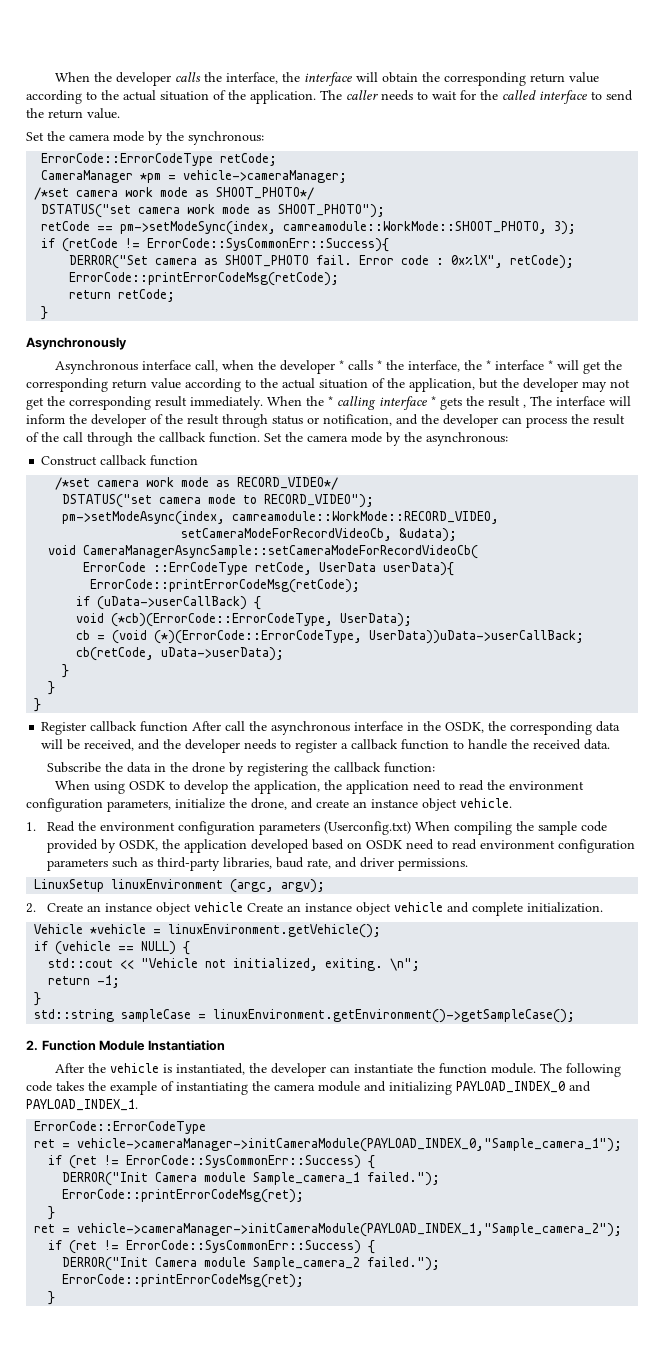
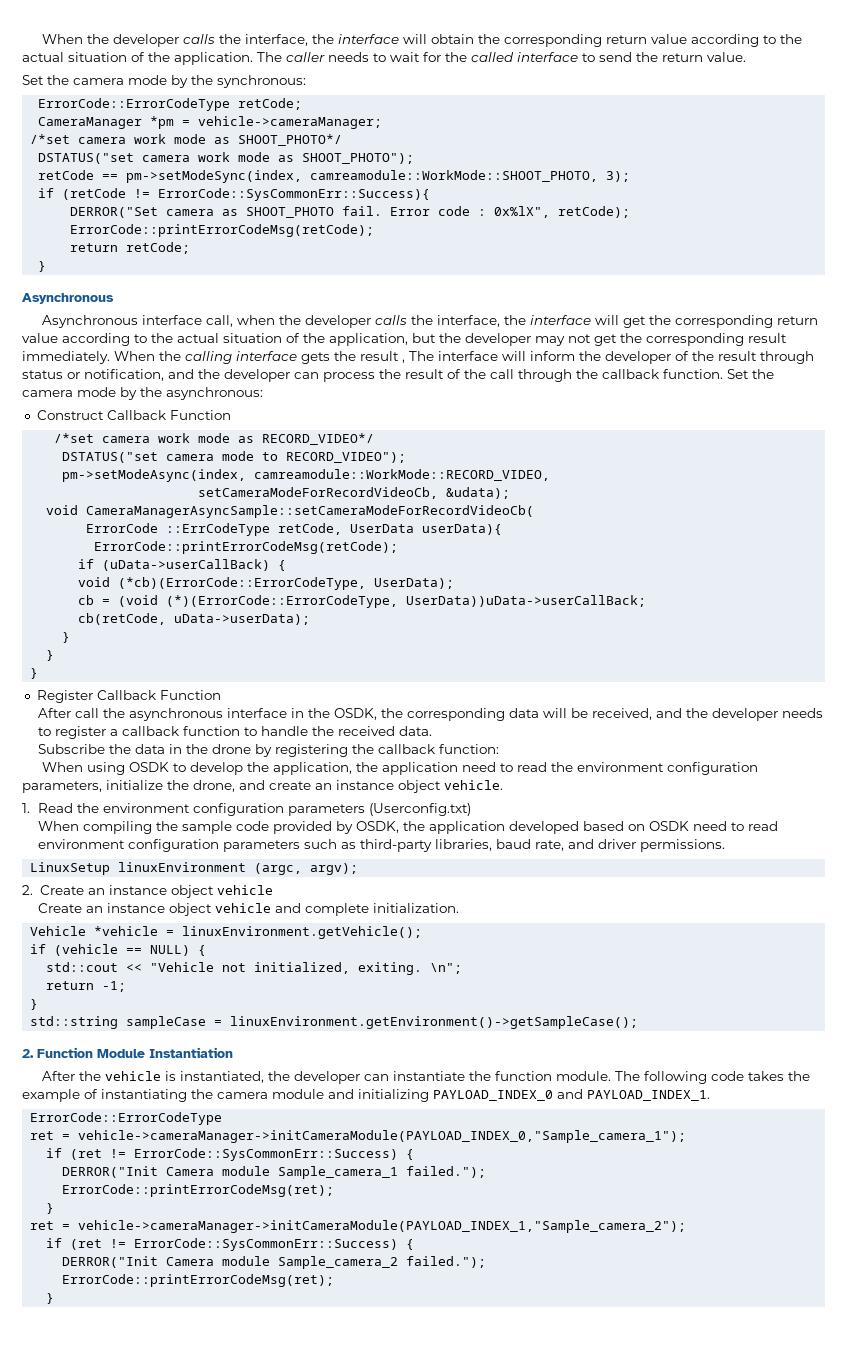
[26,337,127,350] Asynchronously -> [22,293,114,304] Asynchronous
[339,360,554,372] * calls * the interface, the * interface * -> [374,315,591,327] calls the interface, the interface
[328,396,333,406] * -> (181, 356) none
[431,396,436,406] * -> (297, 356) none
[100,455,199,466] callback function -> [106,410,231,420] Callback Function
[90,721,189,732] callback function -> [96,690,221,700] Callback Function //
(412, 828) none -> (471, 809) //
(244, 907) none -> (273, 890) //

